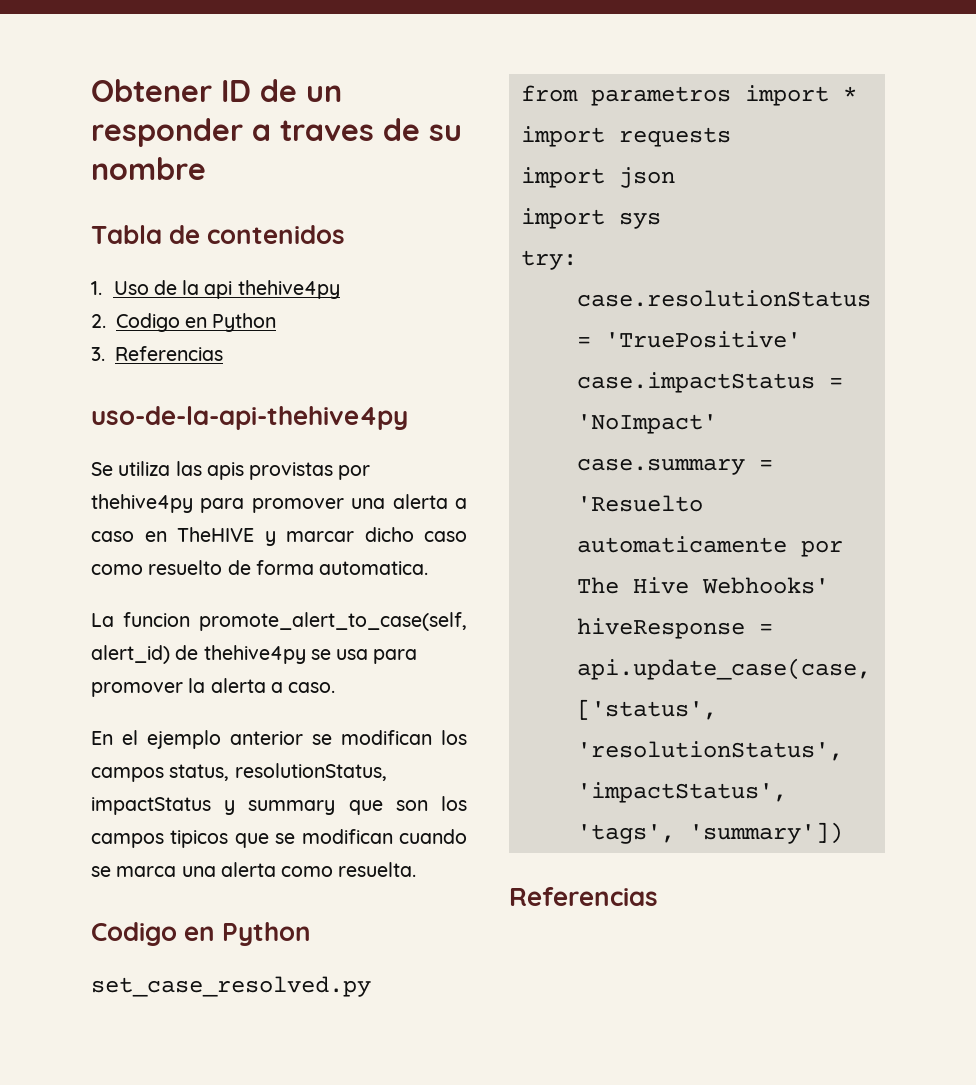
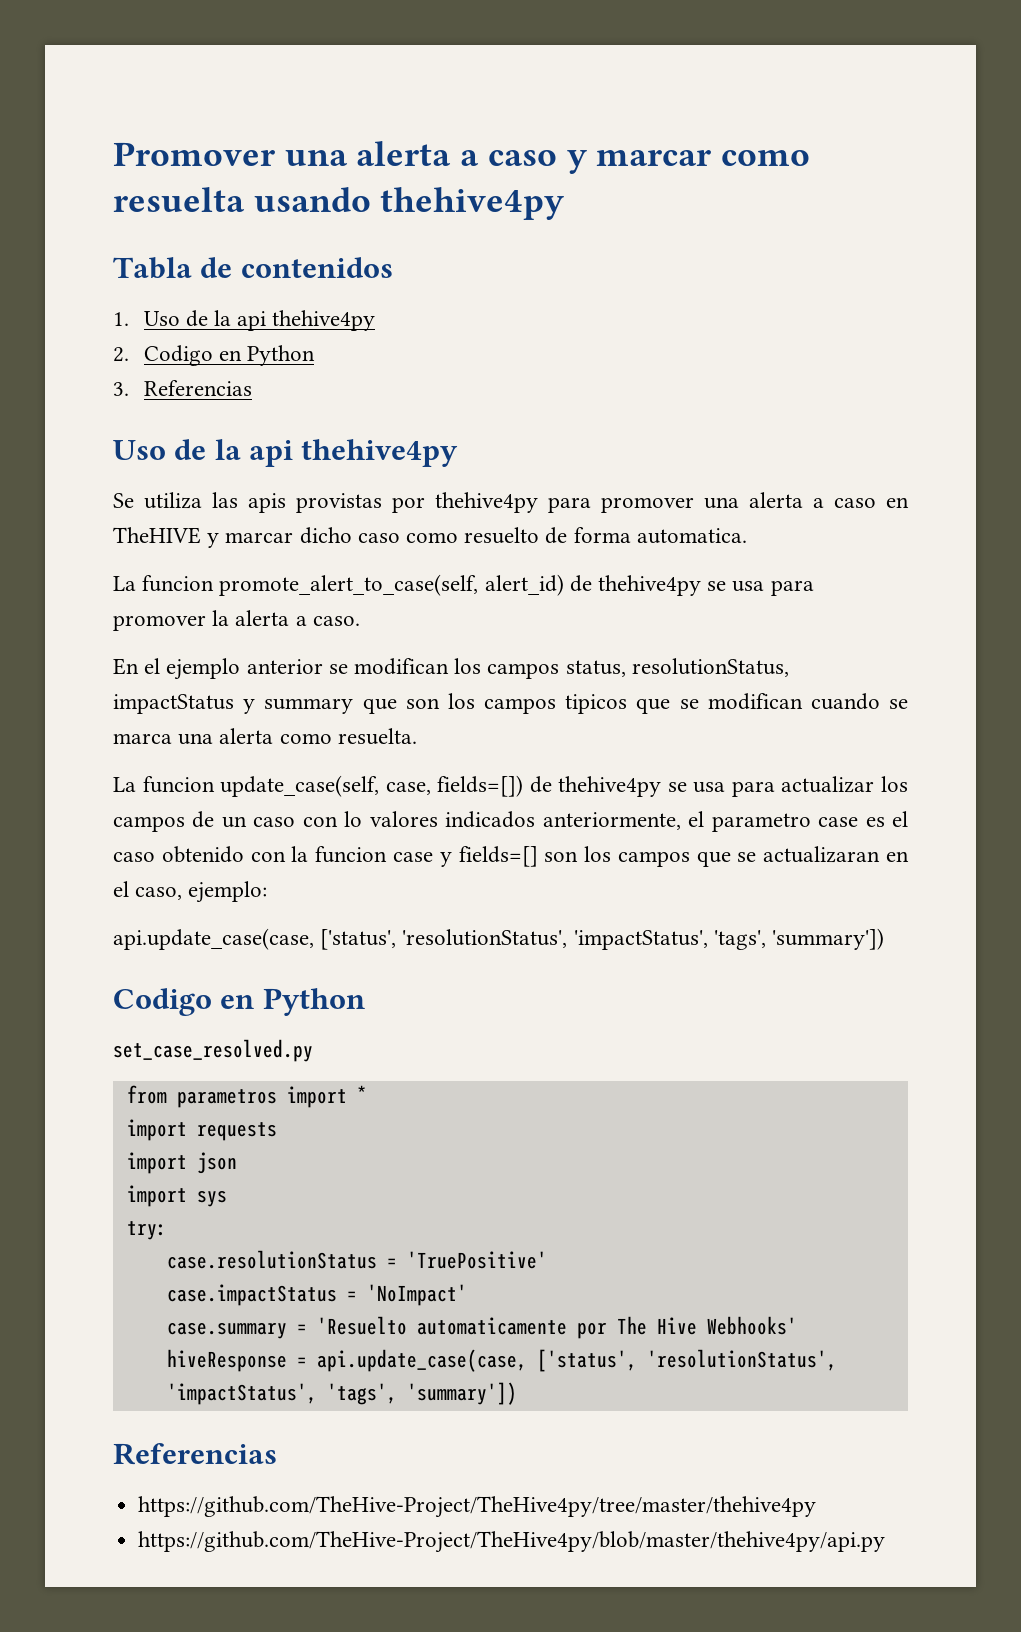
[91,79,342,102] [91,118,462,147] [91,157,206,180] Obtener ID de un responder a traves de su nombre -> [113,141,811,174] [113,187,565,220] Promover una alerta a caso y marcar como resuelta usando thehive4py
[91,406,408,430] uso-de-la-api-thehive4py -> [113,439,459,467] Uso de la api thehive4py
(417, 869) none -> [113,775,908,797] [113,811,908,832] [113,846,910,867] [113,881,268,903] [113,928,885,950] // La funcion update_case(self, case, fields=[]) de thehive4py se usa para actualizar los campos de un caso con lo valores indicados anteriormente, el parametro case es el caso obtenido con la funcion case y fields=[] son los campos que se actualizaran en el caso, ejemplo: // api.update_case(case, ['status', 'resolutionStatus', 'impactStatus', 'tags', 'summary'])
(658, 896) none -> [138,1496,817,1518] [138,1531,886,1553] // https://github.com/TheHive-Project/TheHive4py/tree/master/thehive4py // https://github.com/TheHive-Project/TheHive4py/blob/master/thehive4py/api.py

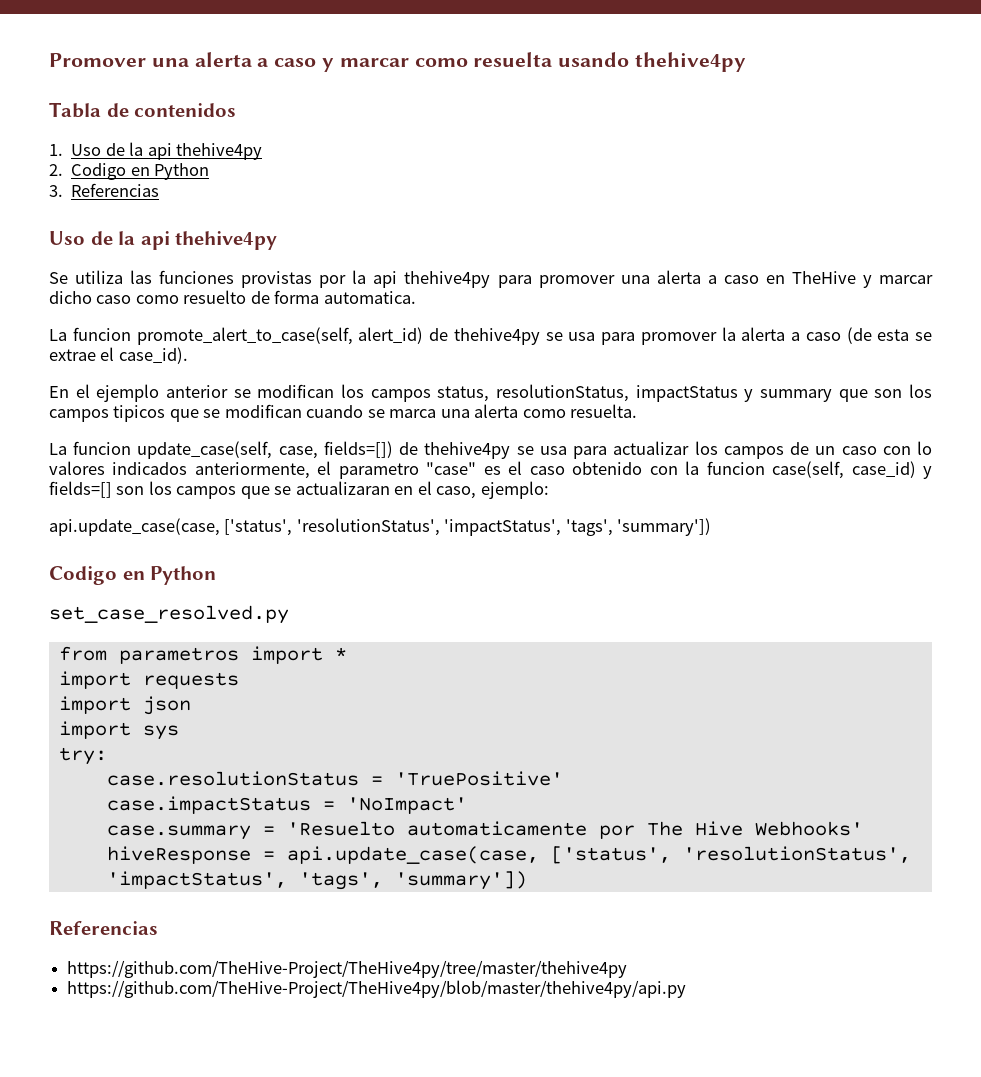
[248,493,286,513] apis -> [159,270,235,284] funciones
(425, 505) none -> [352,270,398,288] la api
[113,527,201,544] TheHIVE -> [791,271,856,284] TheHive
[312,616,360,626] caso. -> [805,327,932,344] [49,347,188,364] caso (de esta se extrae el case_id).
[818,817,859,827] case -> [426,462,477,475] "case"
[392,852,433,862] case -> [772,461,916,479] case(self, case_id)

